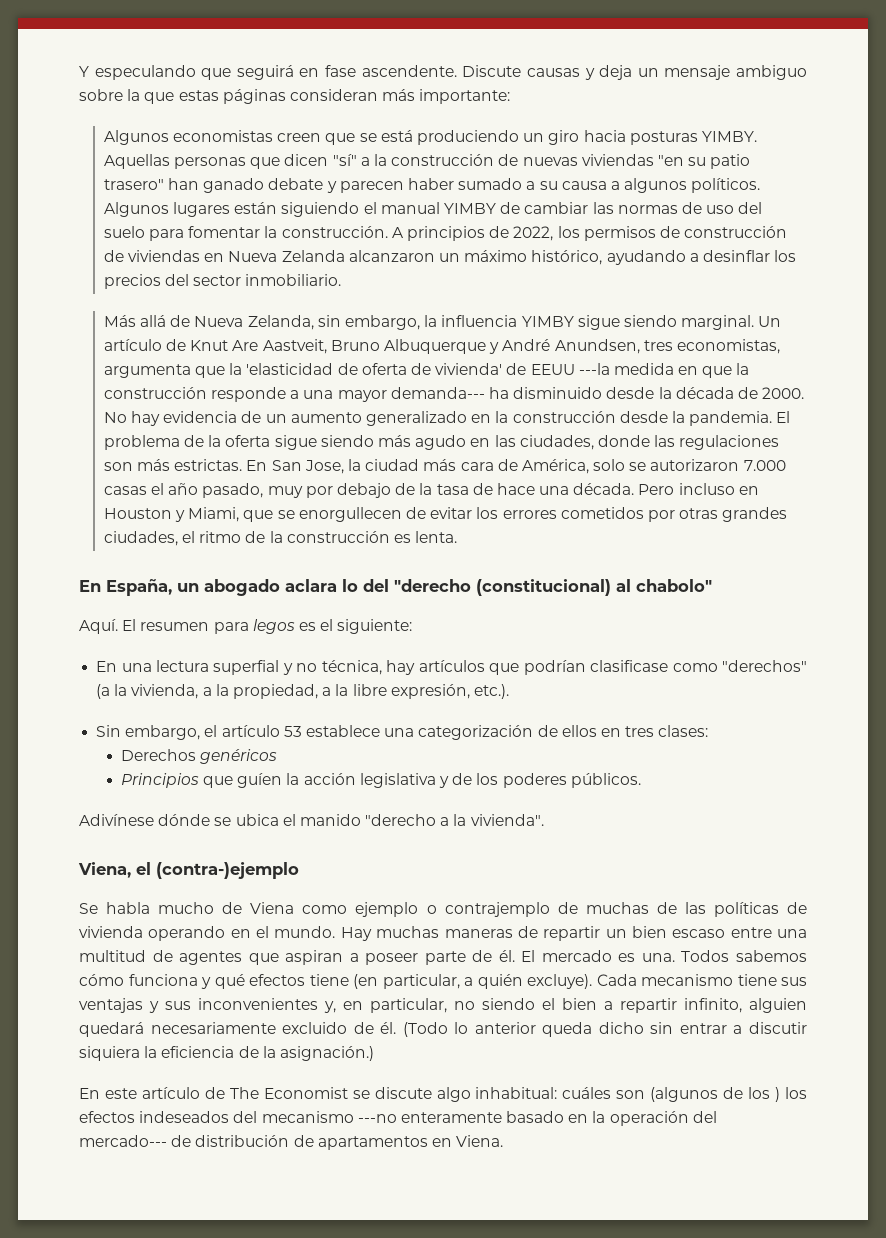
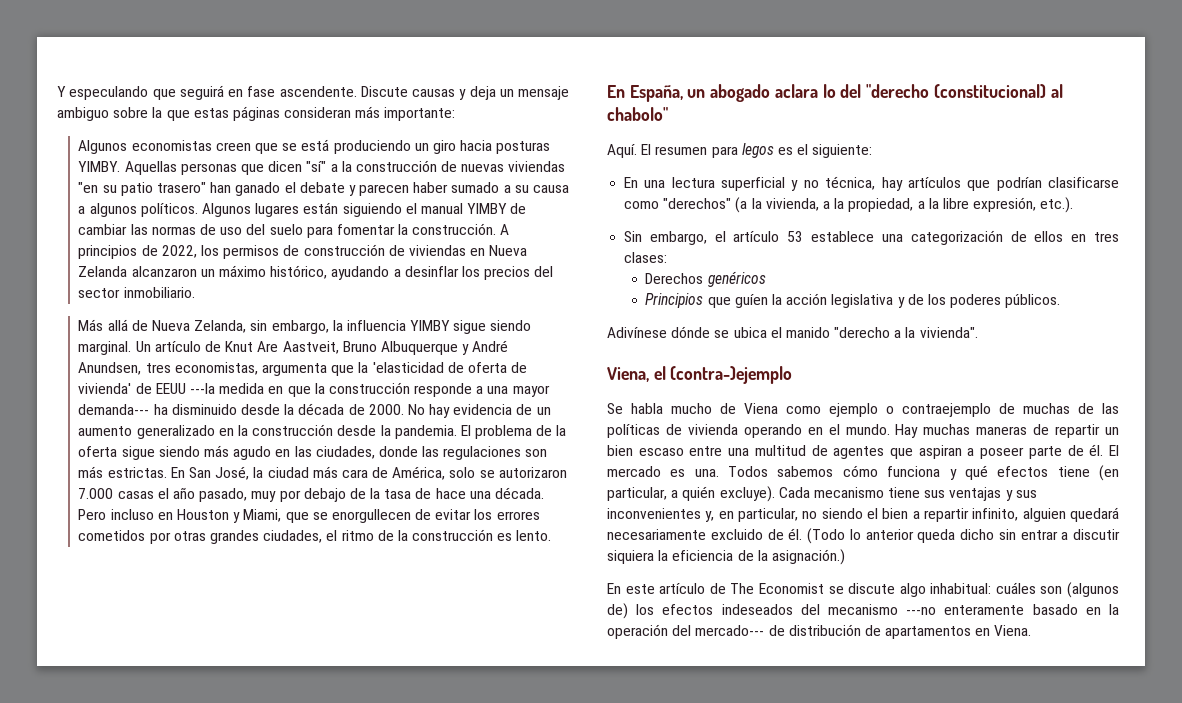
(265, 185) none -> [284,182,296,193] el
[304,460,344,474] Jose, -> [215,466,250,480] José,
[415,531,458,543] lenta. -> [516,530,552,541] lento.
[213,660,280,675] superfial -> [721,177,786,191] superficial
[590,660,669,672] clasificase -> [1048,177,1119,188] clasificarse
[444,902,550,917] contrajemplo -> [902,403,991,417] contraejemplo
[723,1087,781,1102] de los ) -> [607,603,628,619] de)

